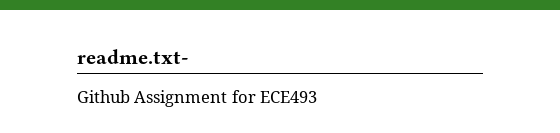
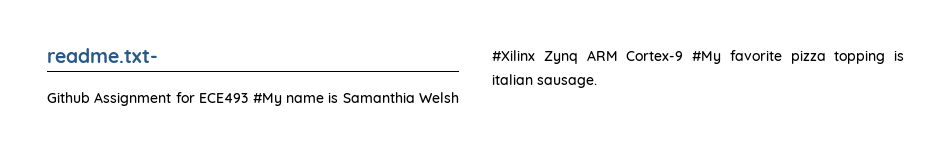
(318, 97) none -> [252,92,459,106] [492,50,904,64] [492,74,597,88] #My name is Samanthia Welsh #Xilinx Zynq ARM Cortex-9 #My favorite pizza topping is italian sausage.

